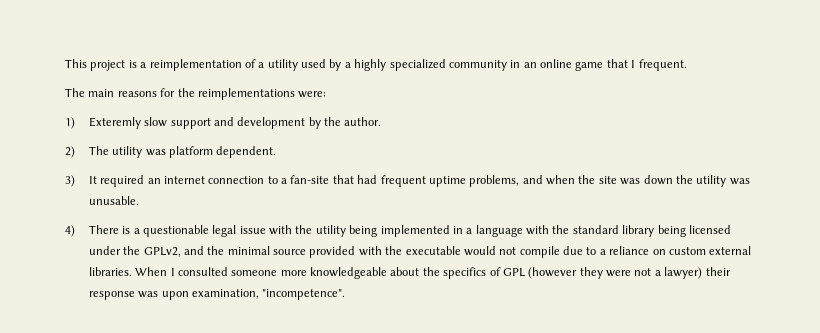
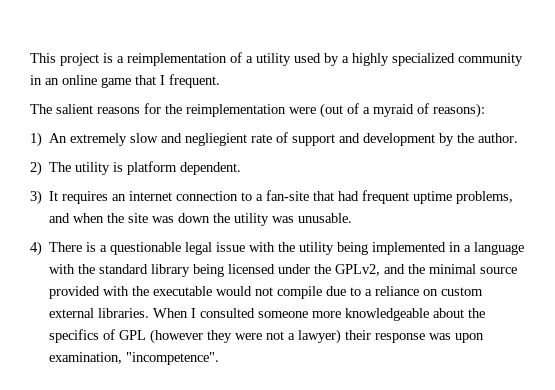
[88,89,115,97] main -> [56,104,93,114] salient
[197,88,327,100] [65,117,168,129] reimplementations were: // 1) Exteremly slow -> [186,103,485,118] [30,132,289,147] reimplementation were (out of a myraid of reasons): // 1) An extremely slow and negliegient rate of
[145,149,166,156] was -> [113,162,124,172] is
[100,175,145,187] required -> [62,191,109,204] requires

